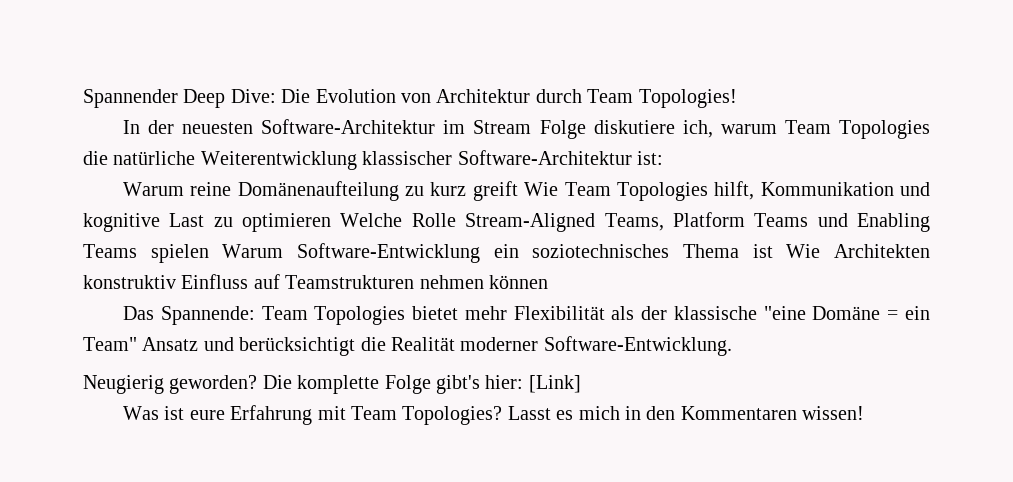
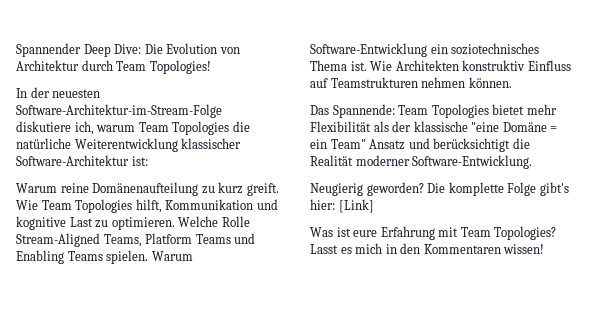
[261,119,586,139] Software-Architektur im Stream Folge -> [16,104,222,118] Software-Architektur-im-Stream-Folge
[472,181,518,201] greift -> [246,183,279,196] greift.
[242,213,332,232] optimieren -> [111,217,175,230] optimieren.
[150,244,209,263] spielen -> [106,250,149,264] spielen.
[752,244,773,258] ist -> [350,61,367,71] ist.
[489,275,548,289] können -> [468,77,512,88] können.

